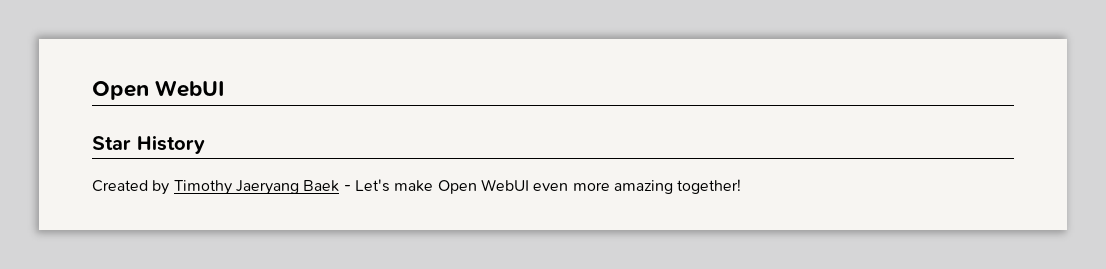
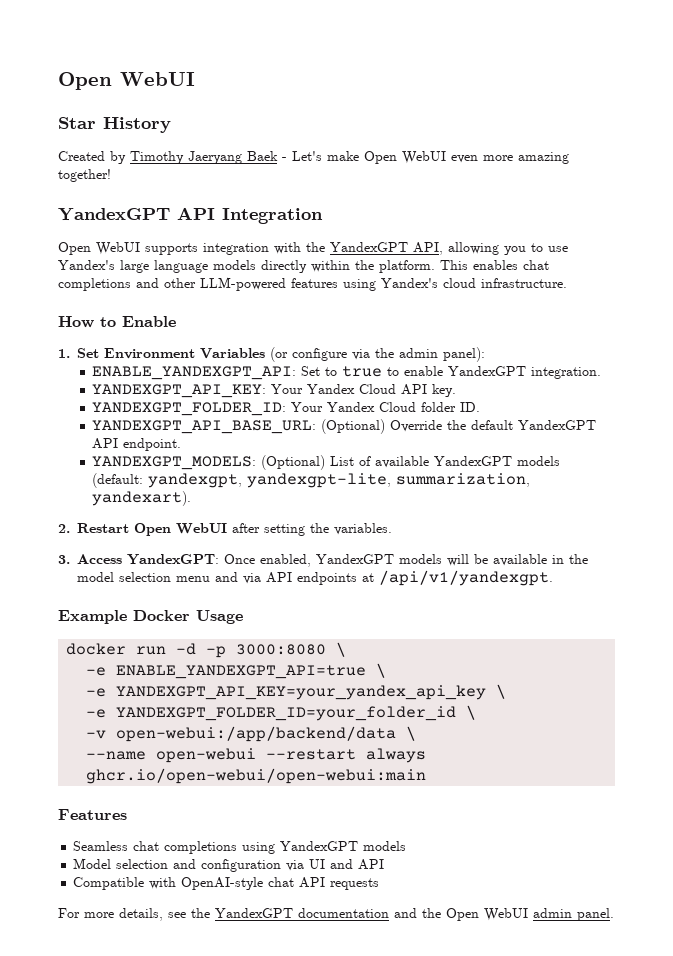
(742, 186) none -> [58,207,323,224] [58,242,568,255] [58,260,549,273] [58,277,567,291] [58,316,176,328] [58,347,485,362] [92,366,602,380] [92,384,457,398] [92,402,481,416] [92,419,597,434] [92,438,182,451] [92,455,561,470] [92,473,531,488] [92,491,192,506] [58,523,392,536] [58,554,588,567] [77,570,553,586] [58,610,243,624] [66,642,347,658] [86,663,387,679] [86,684,507,700] [86,705,477,721] [86,726,417,742] [86,748,427,763] [86,768,427,784] [58,809,127,820] [73,841,407,854] [73,858,385,872] [73,877,380,890] [58,908,614,921] // YandexGPT API Integration // Open WebUI supports integration with the YandexGPT API, allowing you to use Yandex's large language models directly within the platform. This enables chat completions and other LLM-powered features using Yandex's cloud infrastructure. // How to Enable // 1. Set Environment Variables (or configure via the admin panel): // ENABLE_YANDEXGPT_API: Set to true to enable YandexGPT integration. // YANDEXGPT_API_KEY: Your Yandex Cloud API key. // YANDEXGPT_FOLDER_ID: Your Yandex Cloud folder ID. // YANDEXGPT_API_BASE_URL: (Optional) Override the default YandexGPT API endpoint. // YANDEXGPT_MODELS: (Optional) List of available YandexGPT models (default: yandexgpt, yandexgpt-lite, summarization, yandexart). // 2. Restart Open WebUI after setting the variables. // 3. Access YandexGPT: Once enabled, YandexGPT models will be available in the model selection menu and via API endpoints at /api/v1/yandexgpt. // Example Docker Usage // docker run -d -p 3000:8080 \ // -e ENABLE_YANDEXGPT_API=true \ // -e YANDEXGPT_API_KEY=your_yandex_api_key \ // -e YANDEXGPT_FOLDER_ID=your_folder_id \ // -v open-webui:/app/backend/data \ // --name open-webui --restart always ghcr.io/open-webui/open-webui:main // Features // Seamless chat completions using YandexGPT models // Model selection and configuration via UI and API // Compatible with OpenAI-style chat API requests // For more details, see the YandexGPT documentation and the Open WebUI admin panel.

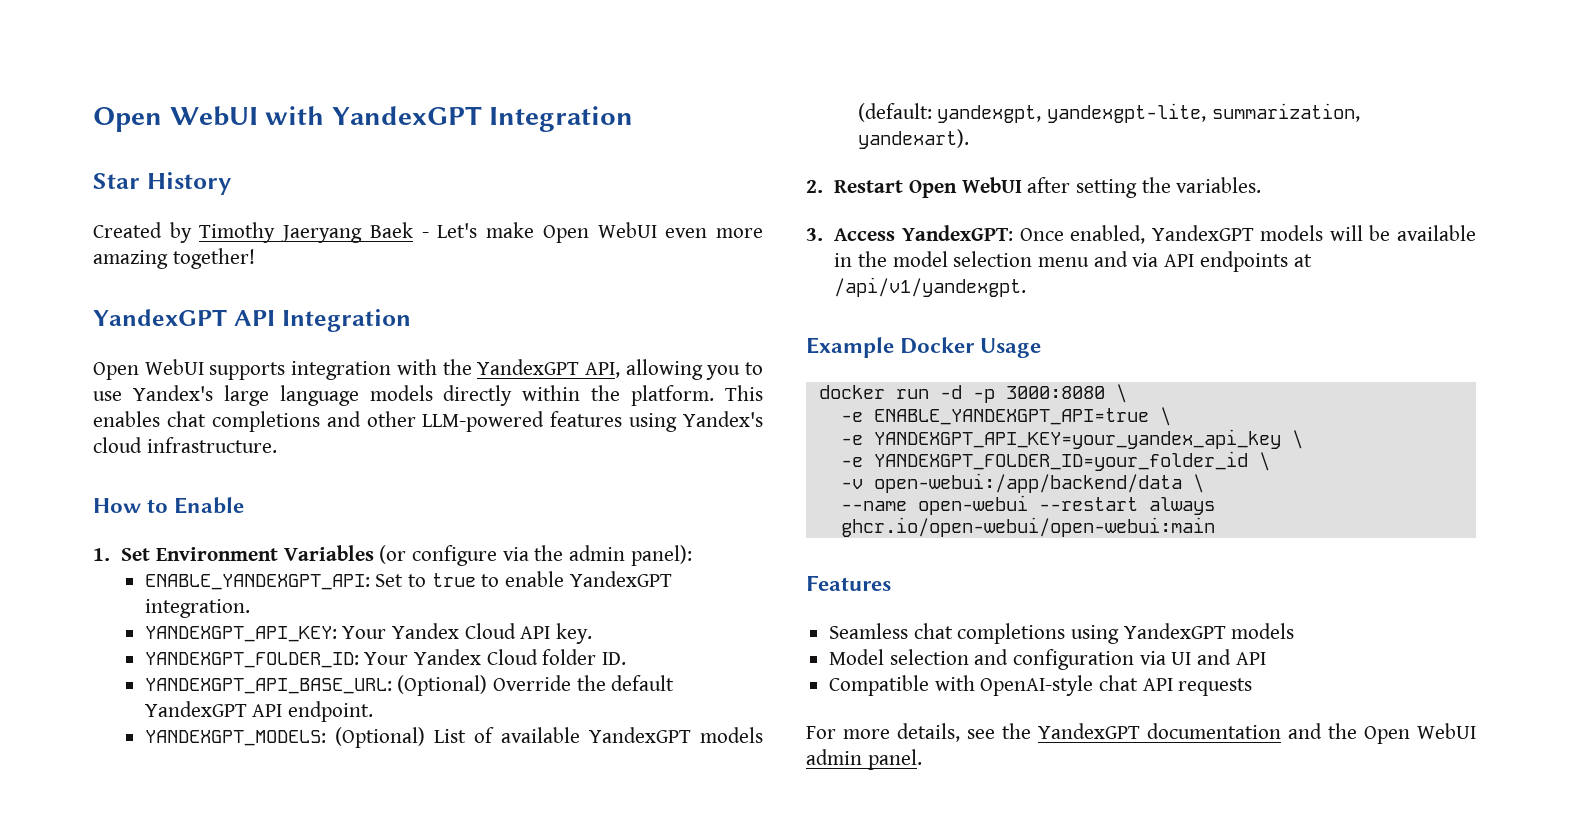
[58,72,195,90] Open WebUI -> [93,106,634,132] Open WebUI with YandexGPT Integration

